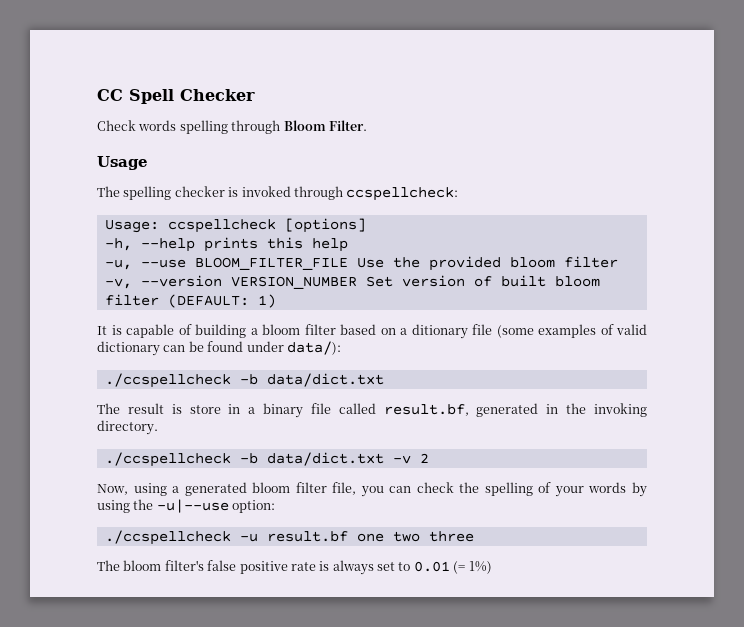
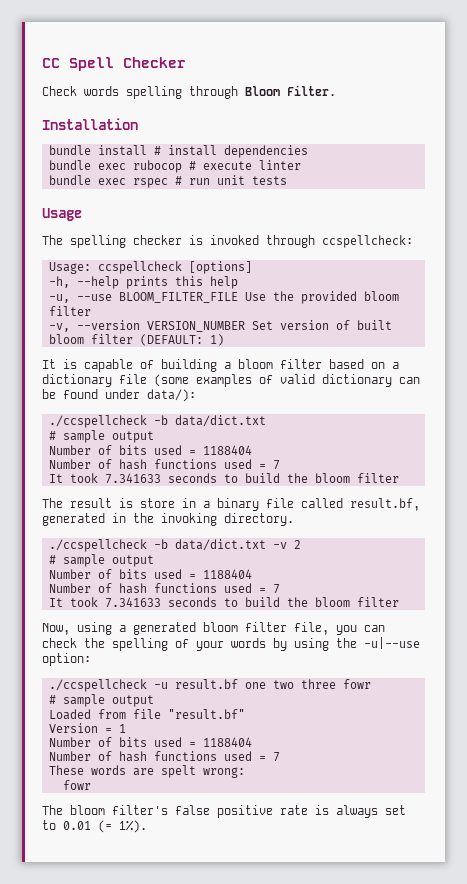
(367, 125) none -> [42,118,138,130] [48,145,308,158] [48,160,301,173] [48,175,287,188] // Installation // bundle install # install dependencies // bundle exec rubocop # execute linter // bundle exec rspec # run unit tests
[411,324,468,339] ditionary -> [42,374,112,387] dictionary
(384, 380) none -> [48,430,154,443] [48,445,252,455] [48,459,280,470] [48,473,399,484] // # sample output // Number of bits used = 1188404 // Number of hash functions used = 7 // It took 7.341633 seconds to build the bloom filter
(429, 458) none -> [48,554,154,567] [48,569,252,579] [48,583,280,594] [48,597,399,608] // # sample output // Number of bits used = 1188404 // Number of hash functions used = 7 // It took 7.341633 seconds to build the bloom filter
(474, 536) none -> [342,679,371,689] [48,694,154,707] [48,709,245,720] [48,723,126,733] [48,737,252,747] [48,751,280,762] [48,765,245,778] [62,780,91,790] fowr // # sample output // Loaded from file "result.bf" // Version = 1 // Number of bits used = 1188404 // Number of hash functions used = 7 // These words are spelt wrong: // fowr
[468,561,492,574] 1%) -> [119,820,147,833] 1%).

